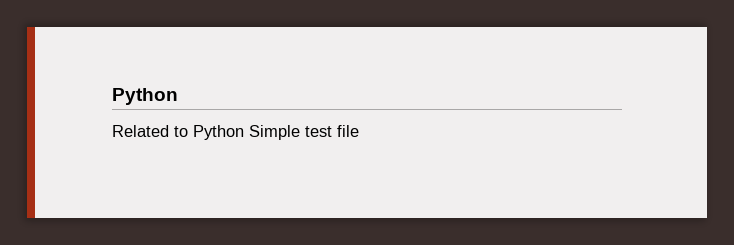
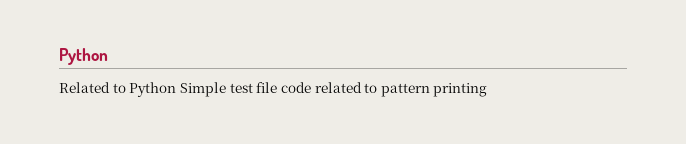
(359, 131) none -> [280,82,488,97] code related to pattern printing

